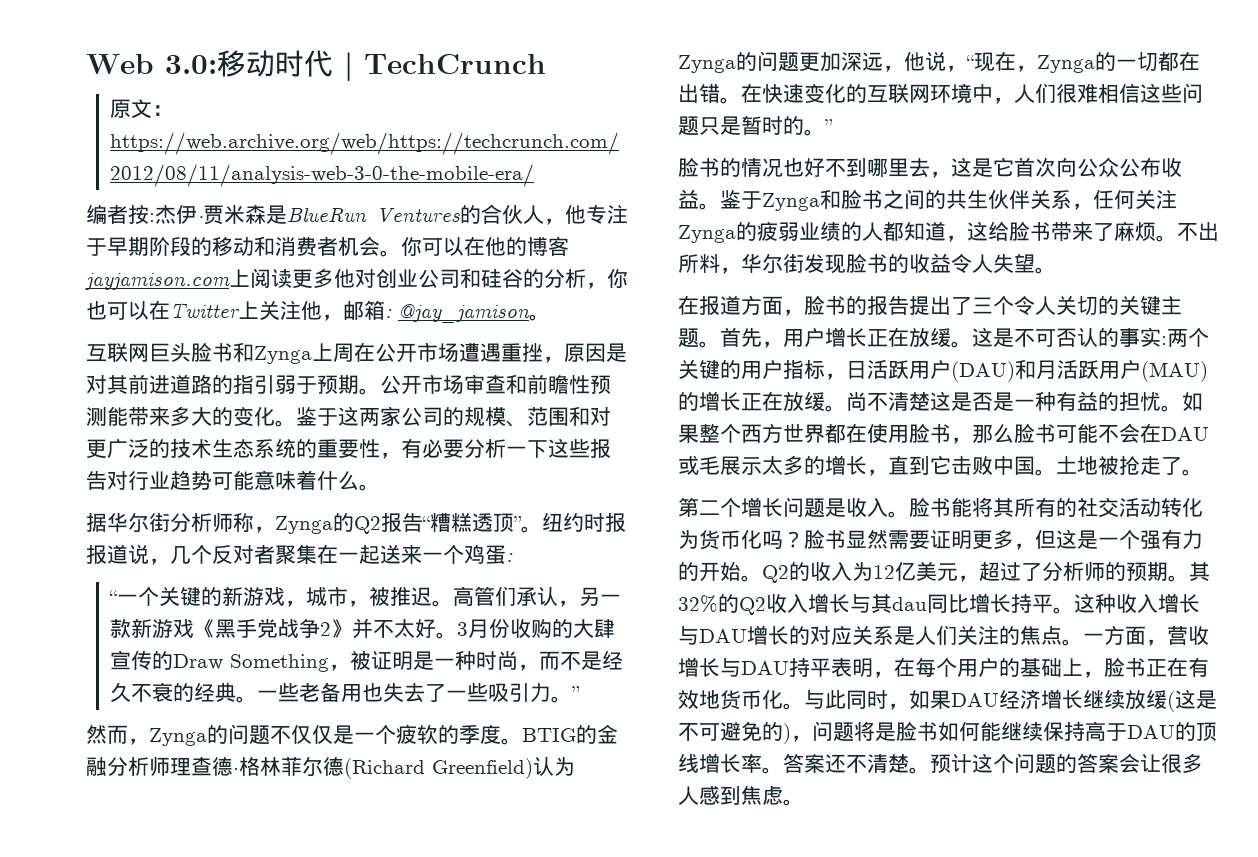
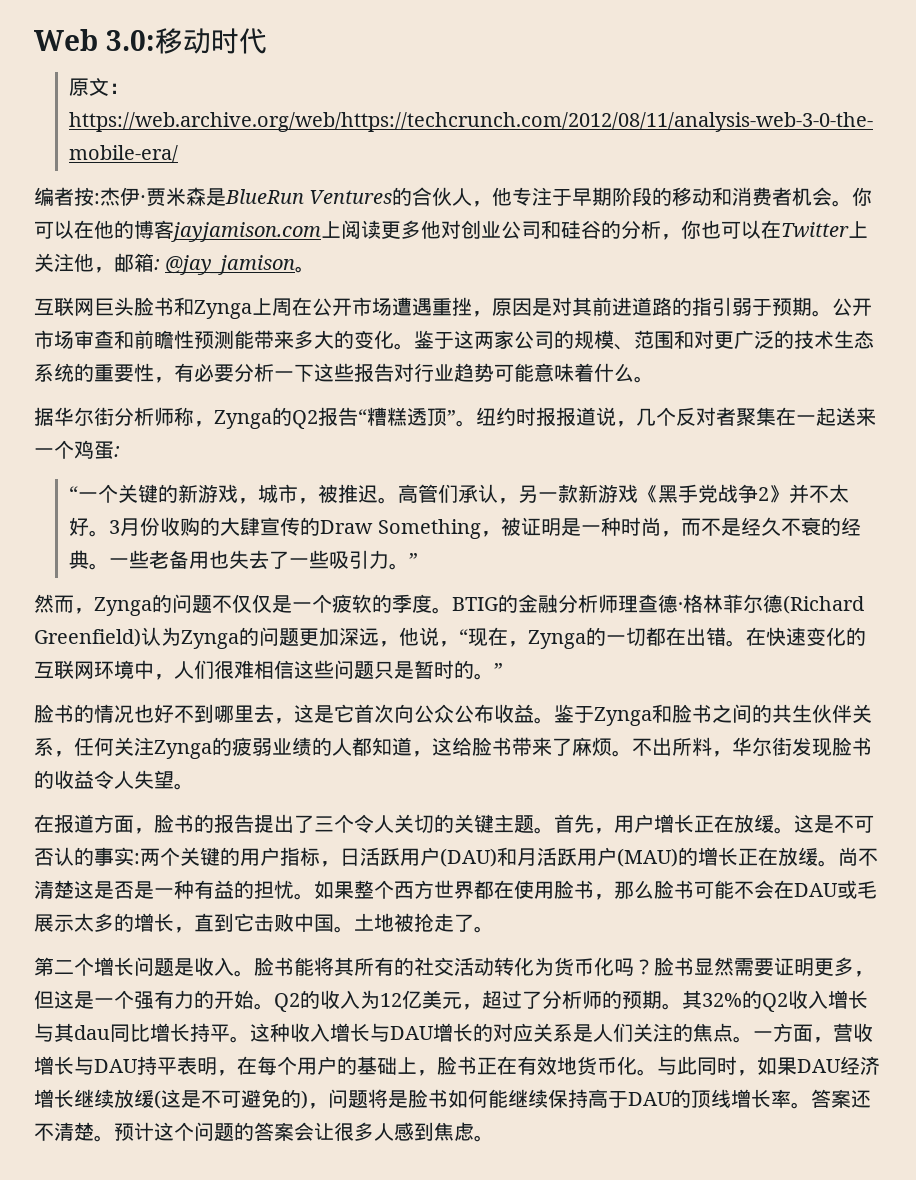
[344,52,546,82] | TechCrunch -> (267, 41) none

